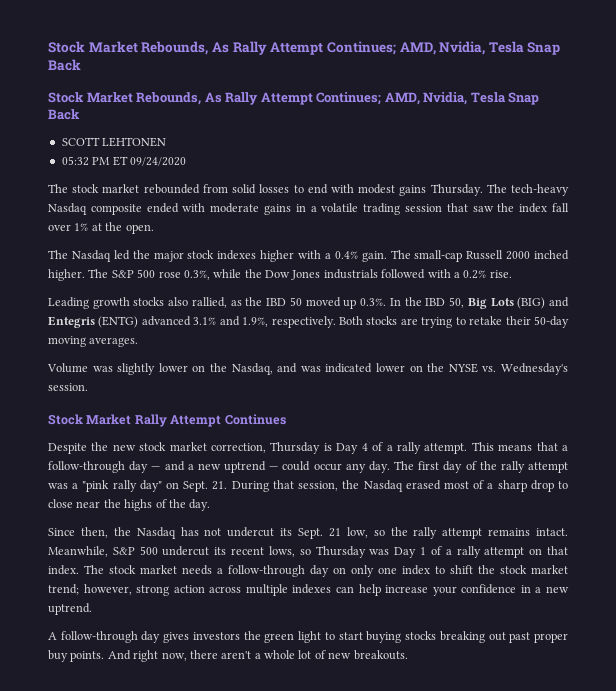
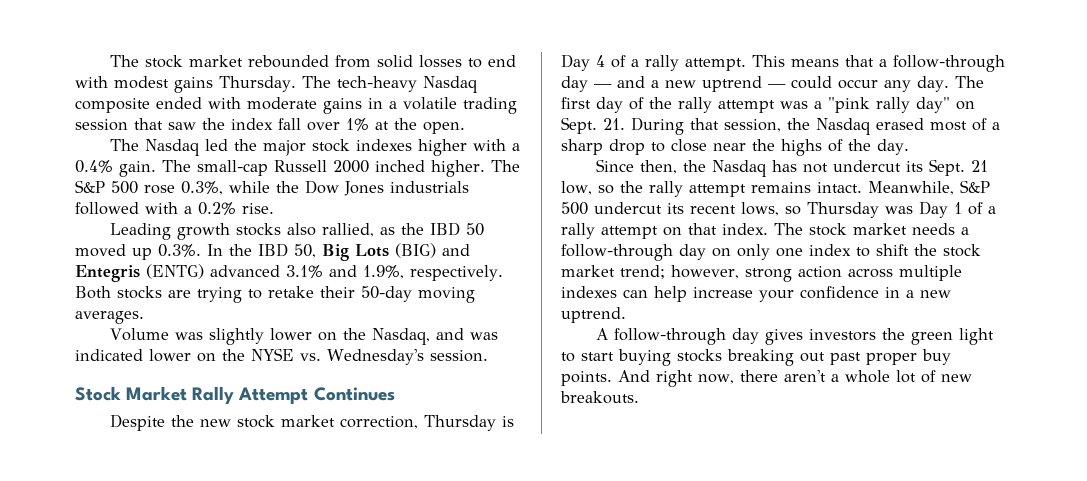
[48,41,561,55] [48,59,81,71] [48,92,540,105] [48,109,80,120] [61,137,167,147] [61,156,186,166] Stock Market Rebounds, As Rally Attempt Continues; AMD, Nvidia, Tesla Snap Back // Stock Market Rebounds, As Rally Attempt Continues; AMD, Nvidia, Tesla Snap Back // SCOTT LEHTONEN // 05:32 PM ET 09/24/2020 // -> (110, 61) none

